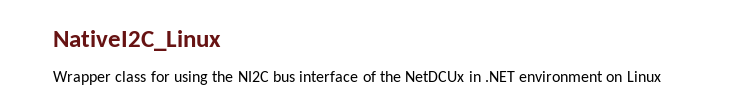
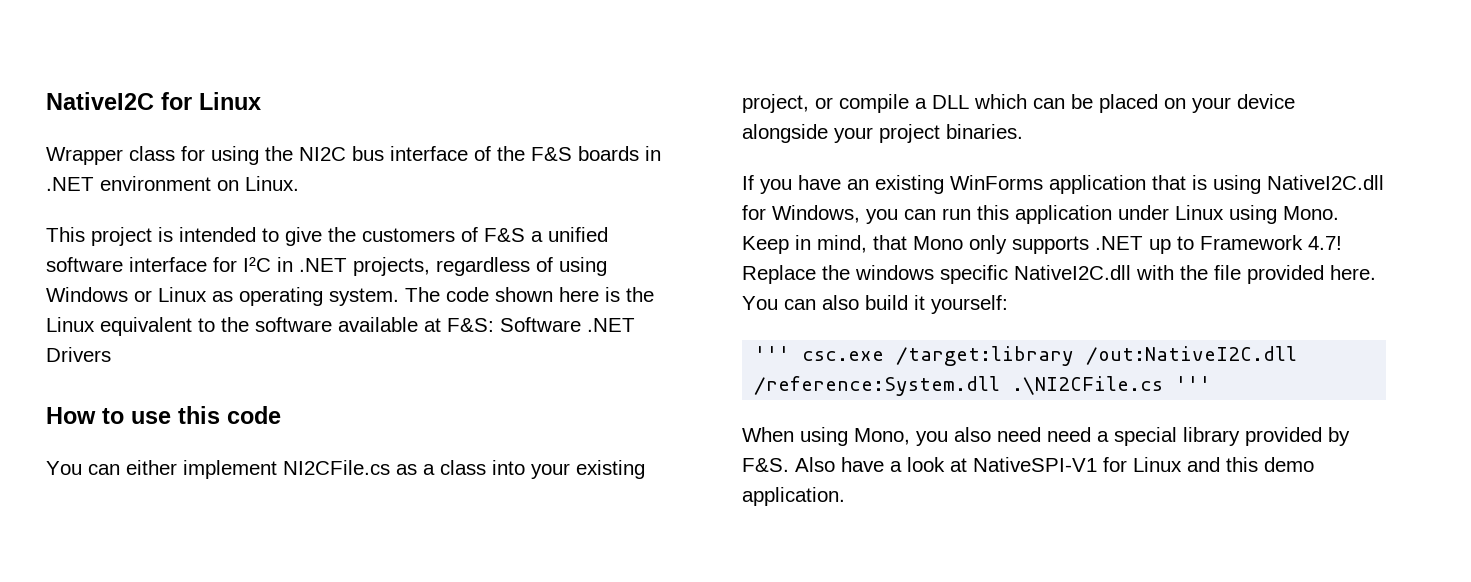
[53,30,221,51] NativeI2C_Linux -> [46,92,261,110] NativeI2C for Linux
[405,71,465,82] NetDCUx -> [531,146,639,161] F&S boards
[626,71,661,82] Linux -> [245,176,299,191] [46,227,608,246] [46,257,607,276] [46,287,654,306] [46,317,635,336] [46,347,111,362] [46,406,281,424] [46,460,645,479] [742,94,1295,113] [742,124,1023,143] [742,175,1384,194] [742,205,1339,224] [742,235,1342,254] [742,265,1376,284] [742,295,1008,314] [754,346,1298,366] [754,376,1212,396] [742,427,1350,446] [742,457,1314,472] [742,487,845,506] Linux. // This project is intended to give the customers of F&S a unified software interface for I²C in .NET projects, regardless of using Windows or Linux as operating system. The code shown here is the Linux equivalent to the software available at F&S: Software .NET Drivers // How to use this code // You can either implement NI2CFile.cs as a class into your existing project, or compile a DLL which can be placed on your device alongside your project binaries. // If you have an existing WinForms application that is using NativeI2C.dll for Windows, you can run this application under Linux using Mono. Keep in mind, that Mono only supports .NET up to Framework 4.7! Replace the windows specific NativeI2C.dll with the file provided here. You can also build it yourself: // ''' csc.exe /target:library /out:NativeI2C.dll /reference:System.dll .\NI2CFile.cs ''' // When using Mono, you also need need a special library provided by F&S. Also have a look at NativeSPI-V1 for Linux and this demo application.

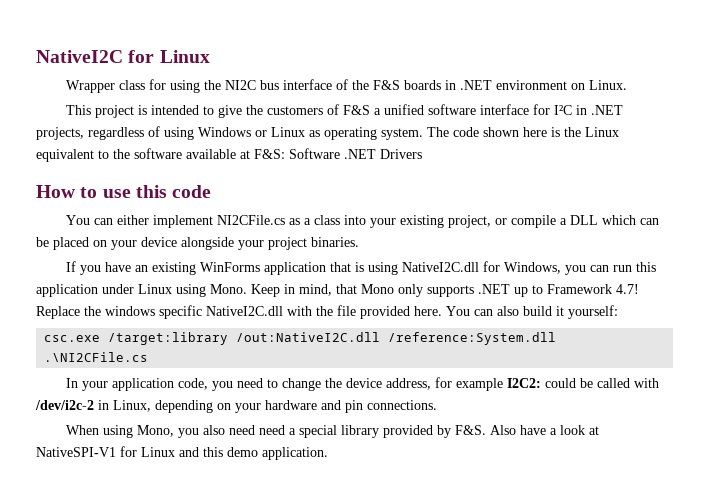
[754,346,791,361] ''' -> (618, 312) none
[1175,376,1212,391] ''' -> [66,377,660,391] [35,400,437,413] // In your application code, you need to change the device address, for example I2C2: could be called with /dev/i2c-2 in Linux, depending on your hardware and pin connections.

